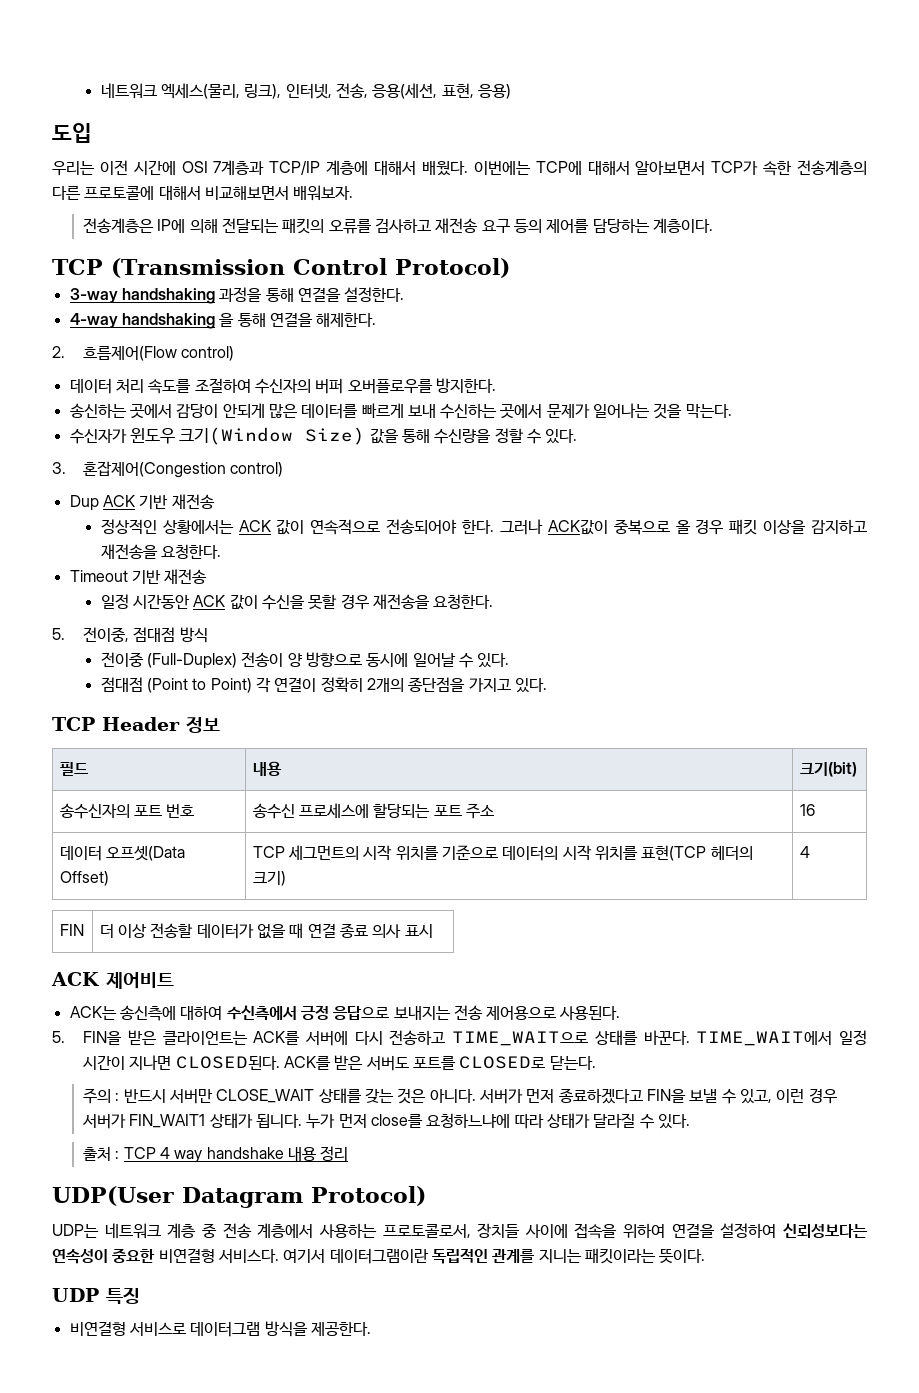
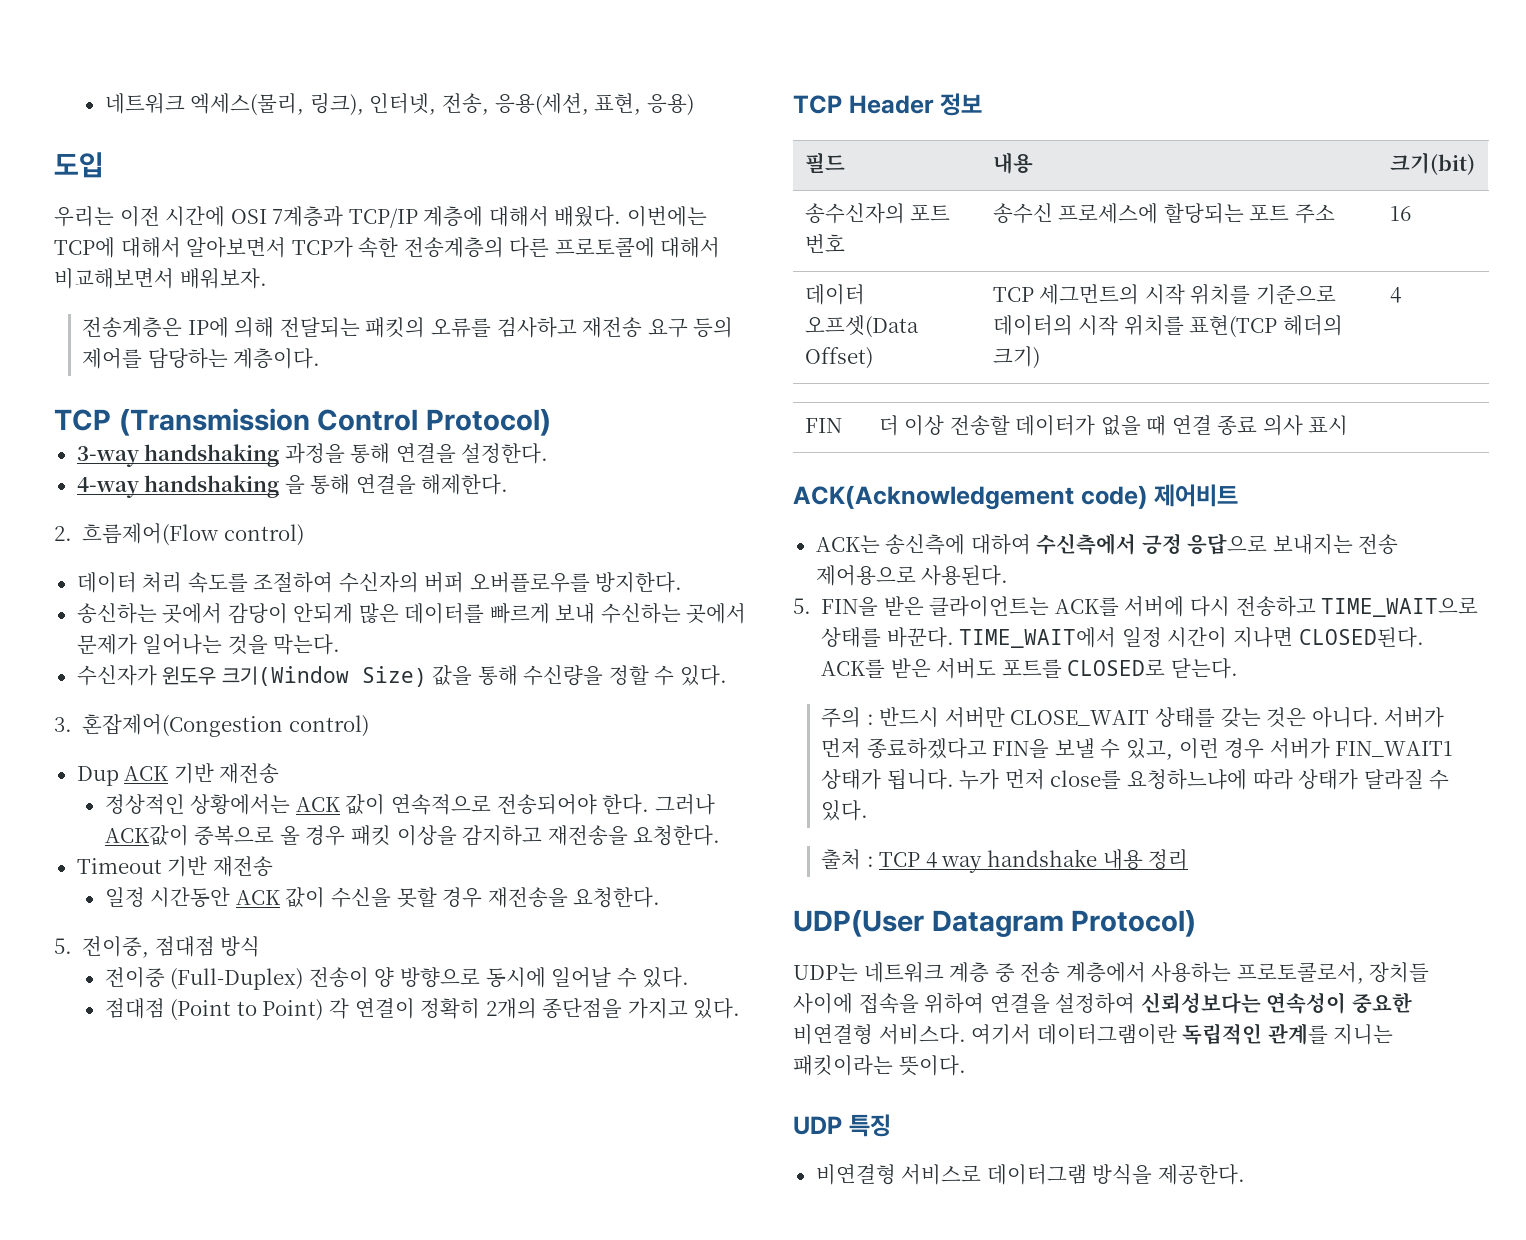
[51,972,100,986] ACK -> [793,485,1148,510] ACK(Acknowledgement code)

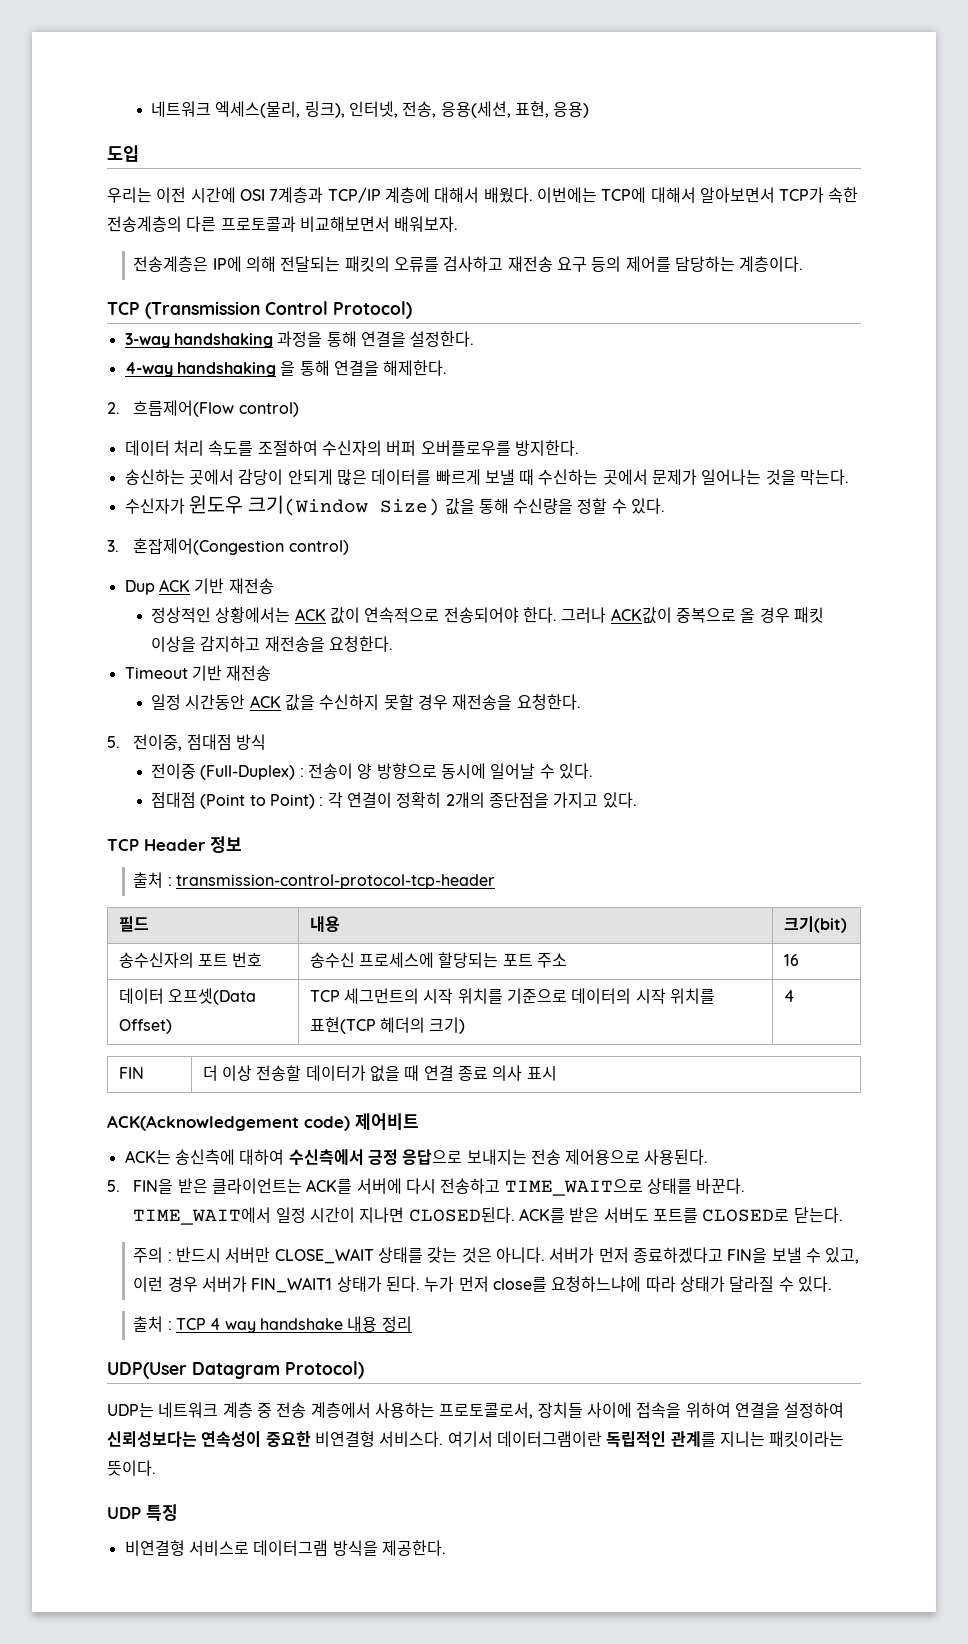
[554,237,721,258] 프로토콜에 대해서 -> [220,216,296,232] 프로토콜과
[555,603,596,624] 보내 -> [484,469,535,485] 보낼 때
[285,887,392,908] 값이 수신을 -> [285,694,380,711] 값을 수신하지
(304, 979) none -> [299,768,304,777] :
(324, 1010) none -> [319,797,324,806] :
(983, 104) none -> [133,872,496,889] // 출처 : transmission-control-protocol-tcp-header
[886,769,954,790] 됩니다. -> [386,1276,421,1292] 된다.

